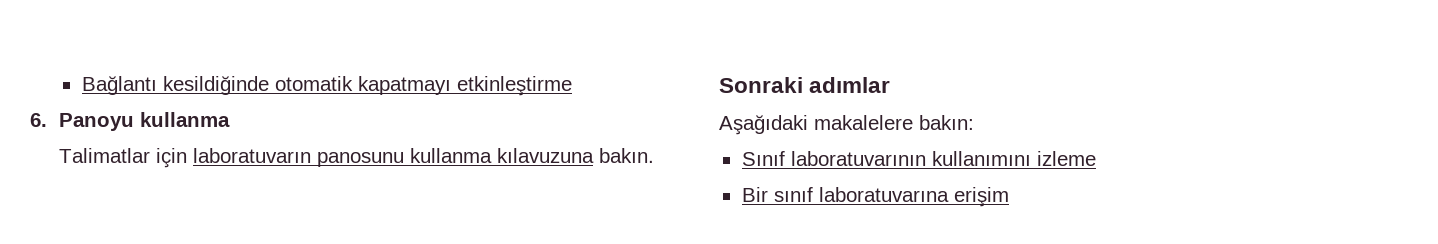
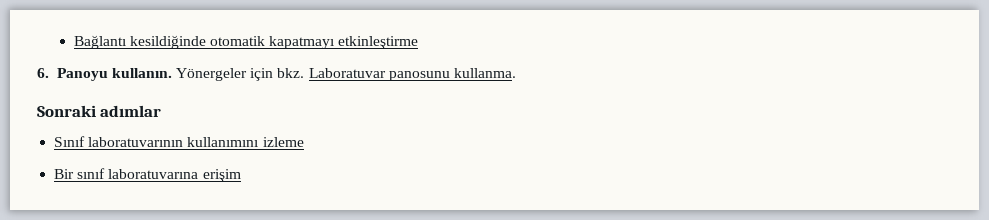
[140,112,231,127] [59,148,655,168] kullanma // Talimatlar için laboratuvarın panosunu kullanma kılavuzuna bakın. -> [111,68,517,81] kullanın. Yönergeler için bkz. Laboratuvar panosunu kullanma.
[719,115,974,135] // Aşağıdaki makalelere bakın: -> (162, 111) none

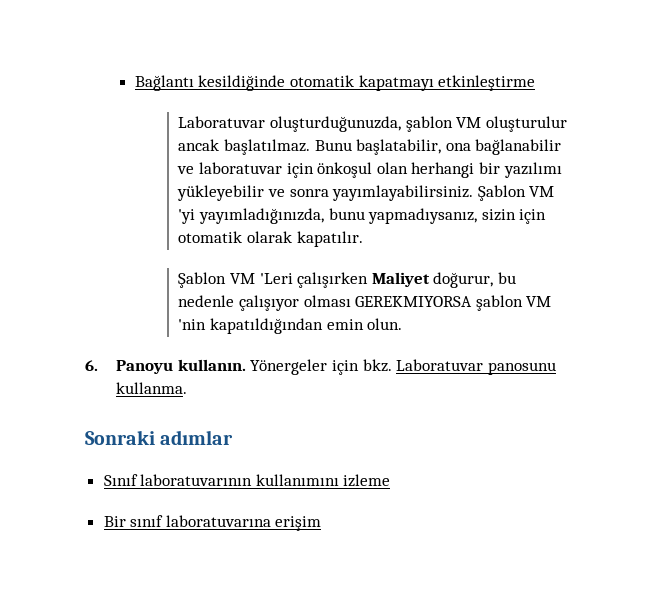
(419, 42) none -> [178,116,567,132] [178,139,562,155] [177,162,562,178] [177,185,555,201] [178,208,547,224] [178,231,363,247] [178,272,516,288] [178,295,552,311] [178,318,403,334] // Laboratuvar oluşturduğunuzda, şablon VM oluşturulur ancak başlatılmaz. Bunu başlatabilir, ona bağlanabilir ve laboratuvar için önkoşul olan herhangi bir yazılımı yükleyebilir ve sonra yayımlayabilirsiniz. Şablon VM 'yi yayımladığınızda, bunu yapmadıysanız, sizin için otomatik olarak kapatılır. // Şablon VM 'Leri çalışırken Maliyet doğurur, bu nedenle çalışıyor olması GEREKMIYORSA şablon VM 'nin kapatıldığından emin olun.

